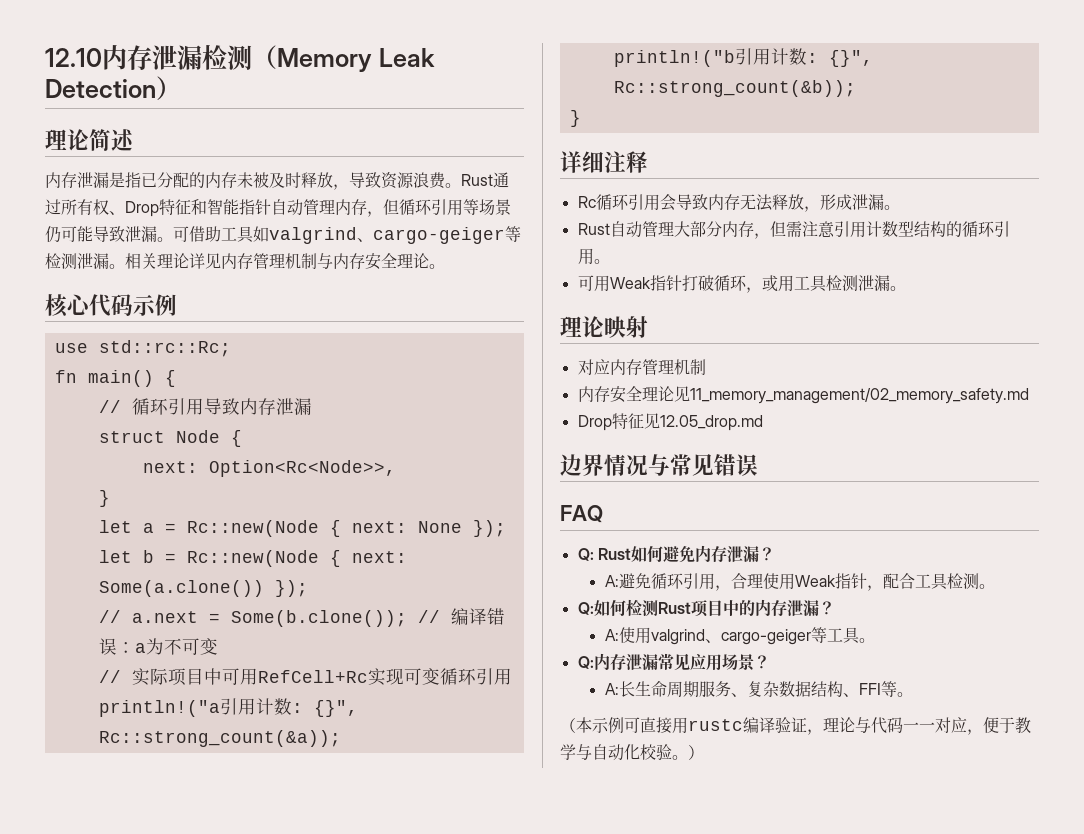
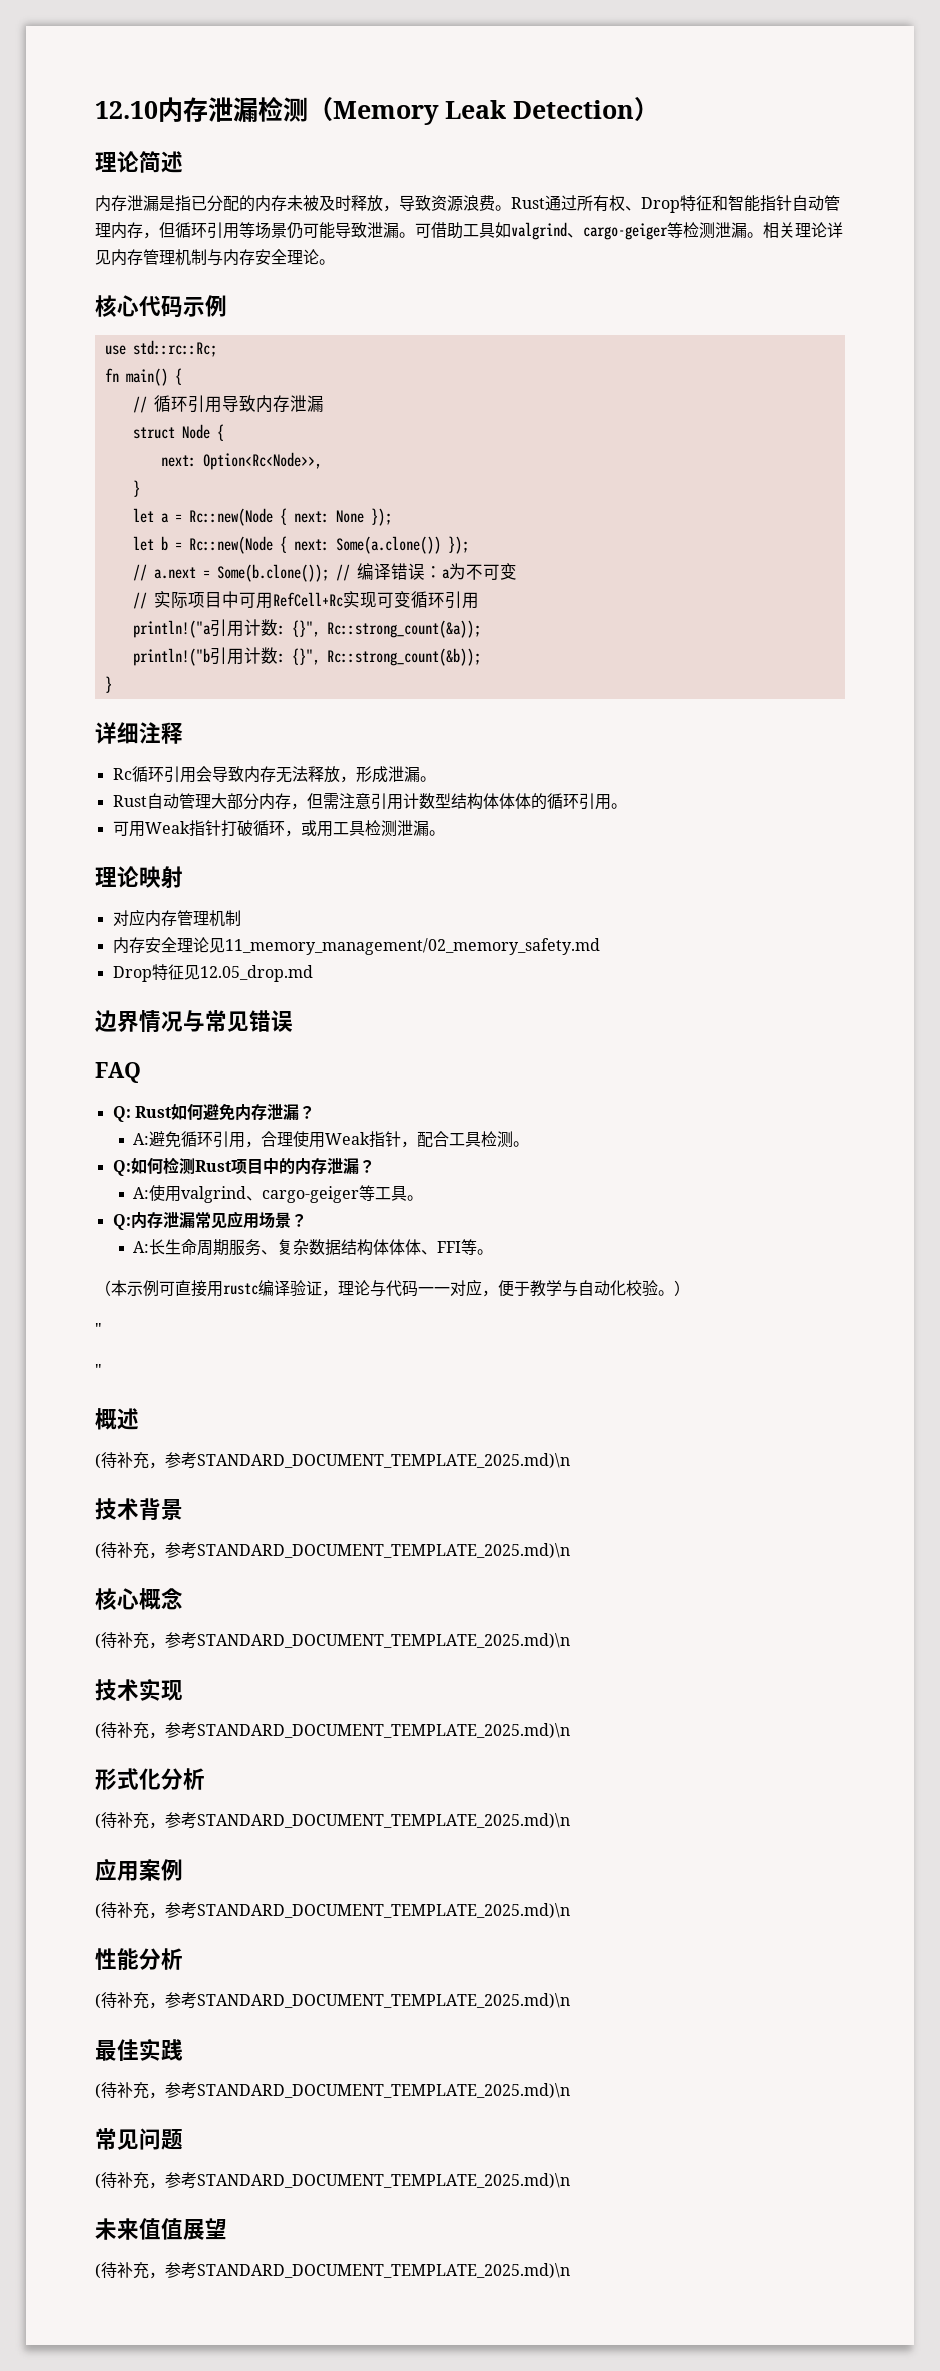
(946, 229) none -> [482,793,531,809] 体体体
(843, 689) none -> [373,1239,422,1255] 体体体
(704, 752) none -> [95,1323,102,1335] [95,1364,102,1376] [95,1408,139,1430] [95,1452,570,1469] [95,1498,183,1521] [95,1542,570,1559] [95,1588,183,1610] [95,1632,570,1649] [95,1678,183,1701] [95,1722,570,1739] [95,1768,205,1790] [95,1812,570,1829] [95,1858,183,1882] [95,1902,570,1919] [95,1948,183,1970] [95,1992,570,2009] [95,2038,183,2061] [95,2082,570,2099] [95,2128,183,2150] [95,2172,570,2189] [95,2218,227,2240] [95,2262,570,2279] // " // " // 概述 // (待补充，参考STANDARD_DOCUMENT_TEMPLATE_2025.md)\n // 技术背景 // (待补充，参考STANDARD_DOCUMENT_TEMPLATE_2025.md)\n // 核心概念 // (待补充，参考STANDARD_DOCUMENT_TEMPLATE_2025.md)\n // 技术实现 // (待补充，参考STANDARD_DOCUMENT_TEMPLATE_2025.md)\n // 形式化分析 // (待补充，参考STANDARD_DOCUMENT_TEMPLATE_2025.md)\n // 应用案例 // (待补充，参考STANDARD_DOCUMENT_TEMPLATE_2025.md)\n // 性能分析 // (待补充，参考STANDARD_DOCUMENT_TEMPLATE_2025.md)\n // 最佳实践 // (待补充，参考STANDARD_DOCUMENT_TEMPLATE_2025.md)\n // 常见问题 // (待补充，参考STANDARD_DOCUMENT_TEMPLATE_2025.md)\n // 未来值值展望 // (待补充，参考STANDARD_DOCUMENT_TEMPLATE_2025.md)\n

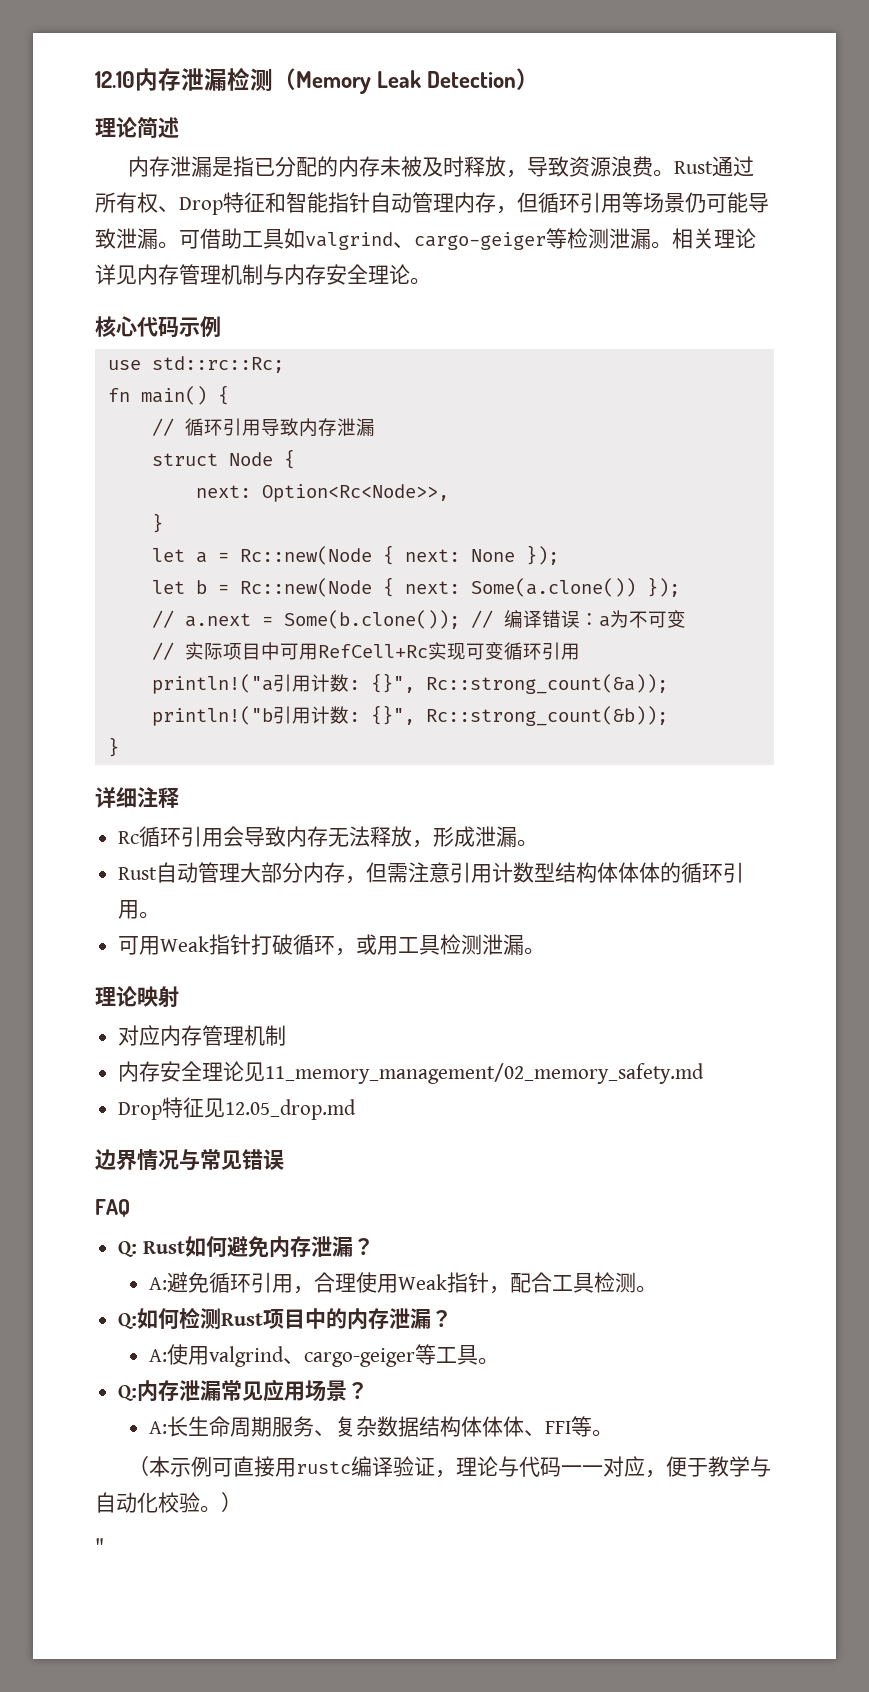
[95,1364,102,1376] [95,1408,139,1430] [95,1452,570,1469] [95,1498,183,1521] [95,1542,570,1559] [95,1588,183,1610] [95,1632,570,1649] [95,1678,183,1701] [95,1722,570,1739] [95,1768,205,1790] [95,1812,570,1829] [95,1858,183,1882] [95,1902,570,1919] [95,1948,183,1970] [95,1992,570,2009] [95,2038,183,2061] [95,2082,570,2099] [95,2128,183,2150] [95,2172,570,2189] [95,2218,227,2240] [95,2262,570,2279] // " // 概述 // (待补充，参考STANDARD_DOCUMENT_TEMPLATE_2025.md)\n // 技术背景 // (待补充，参考STANDARD_DOCUMENT_TEMPLATE_2025.md)\n // 核心概念 // (待补充，参考STANDARD_DOCUMENT_TEMPLATE_2025.md)\n // 技术实现 // (待补充，参考STANDARD_DOCUMENT_TEMPLATE_2025.md)\n // 形式化分析 // (待补充，参考STANDARD_DOCUMENT_TEMPLATE_2025.md)\n // 应用案例 // (待补充，参考STANDARD_DOCUMENT_TEMPLATE_2025.md)\n // 性能分析 // (待补充，参考STANDARD_DOCUMENT_TEMPLATE_2025.md)\n // 最佳实践 // (待补充，参考STANDARD_DOCUMENT_TEMPLATE_2025.md)\n // 常见问题 // (待补充，参考STANDARD_DOCUMENT_TEMPLATE_2025.md)\n // 未来值值展望 // (待补充，参考STANDARD_DOCUMENT_TEMPLATE_2025.md)\n -> (104, 1545) none

